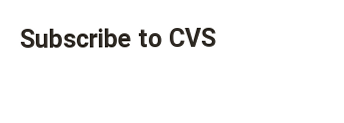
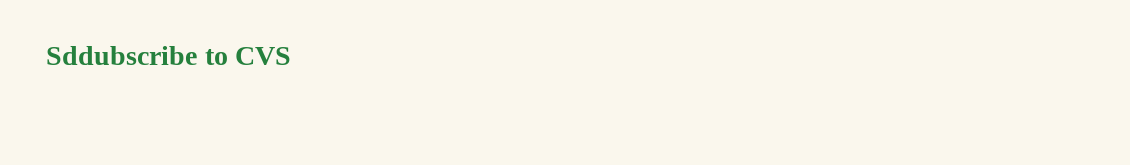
[19,28,131,48] Subscribe -> [46,46,197,65] Sddubscribe

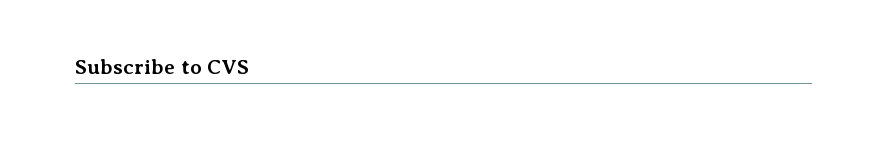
[46,46,197,65] Sddubscribe -> [75,59,175,74] Subscribe

